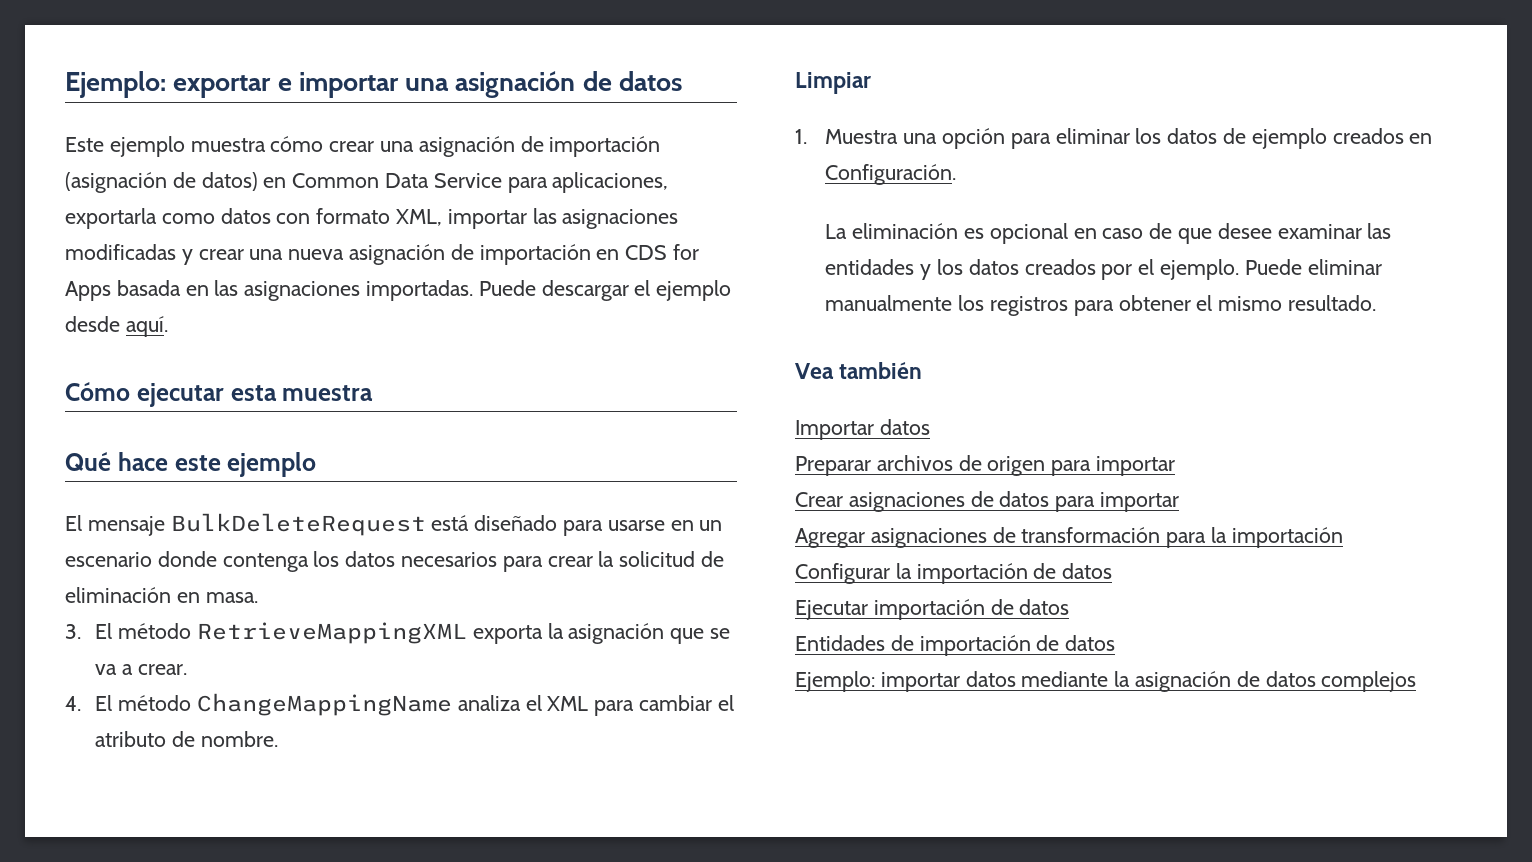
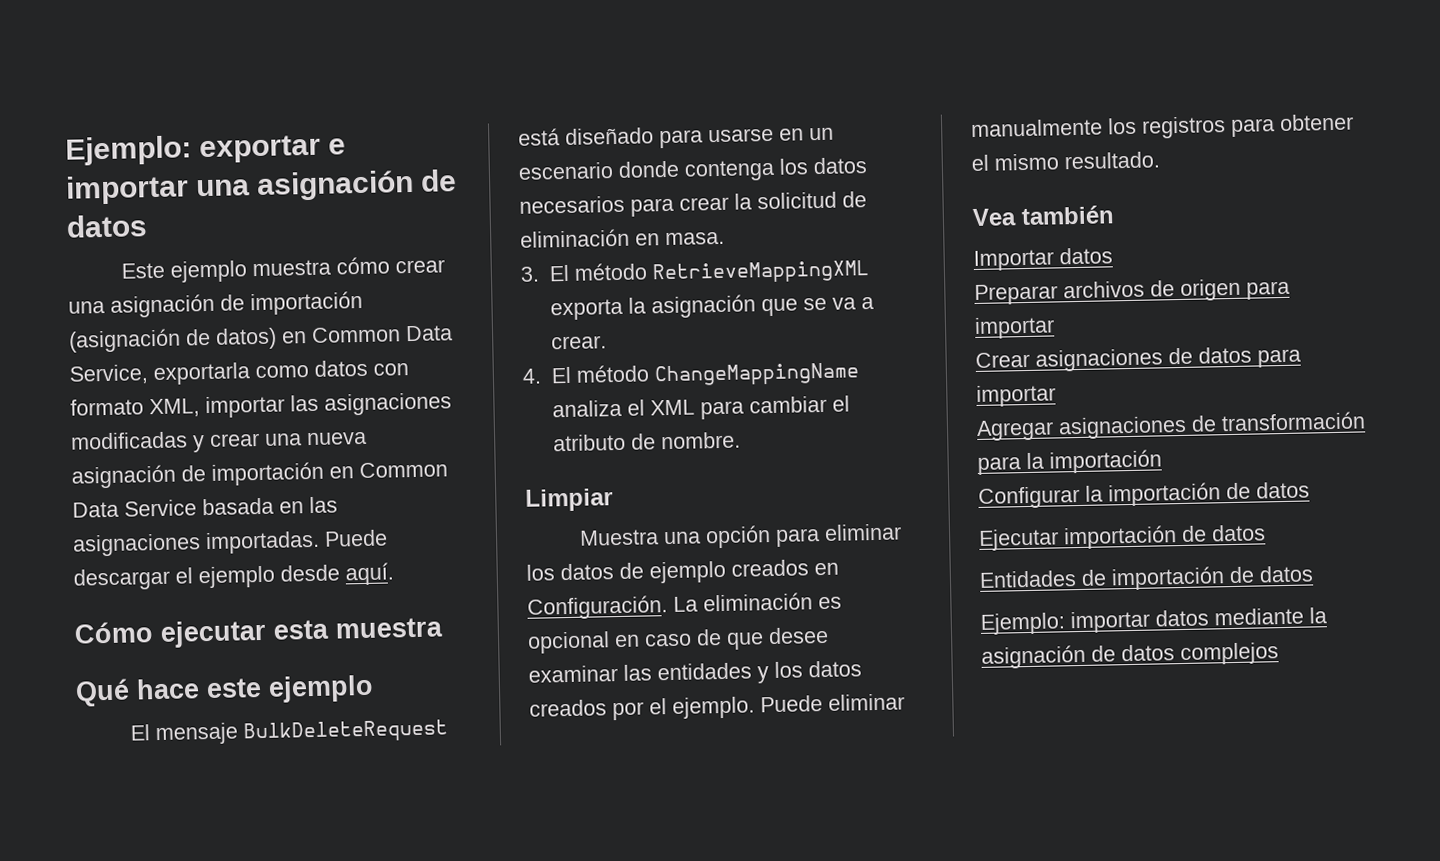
[433,172,669,193] Service para aplicaciones, -> [69,364,148,385] Service,
[625,244,700,260] [65,281,111,301] CDS for Apps -> [359,461,448,479] [72,499,197,518] Common Data Service
[795,129,807,144] 1. -> (613, 500) none
(957, 174) // -> (668, 607) none

